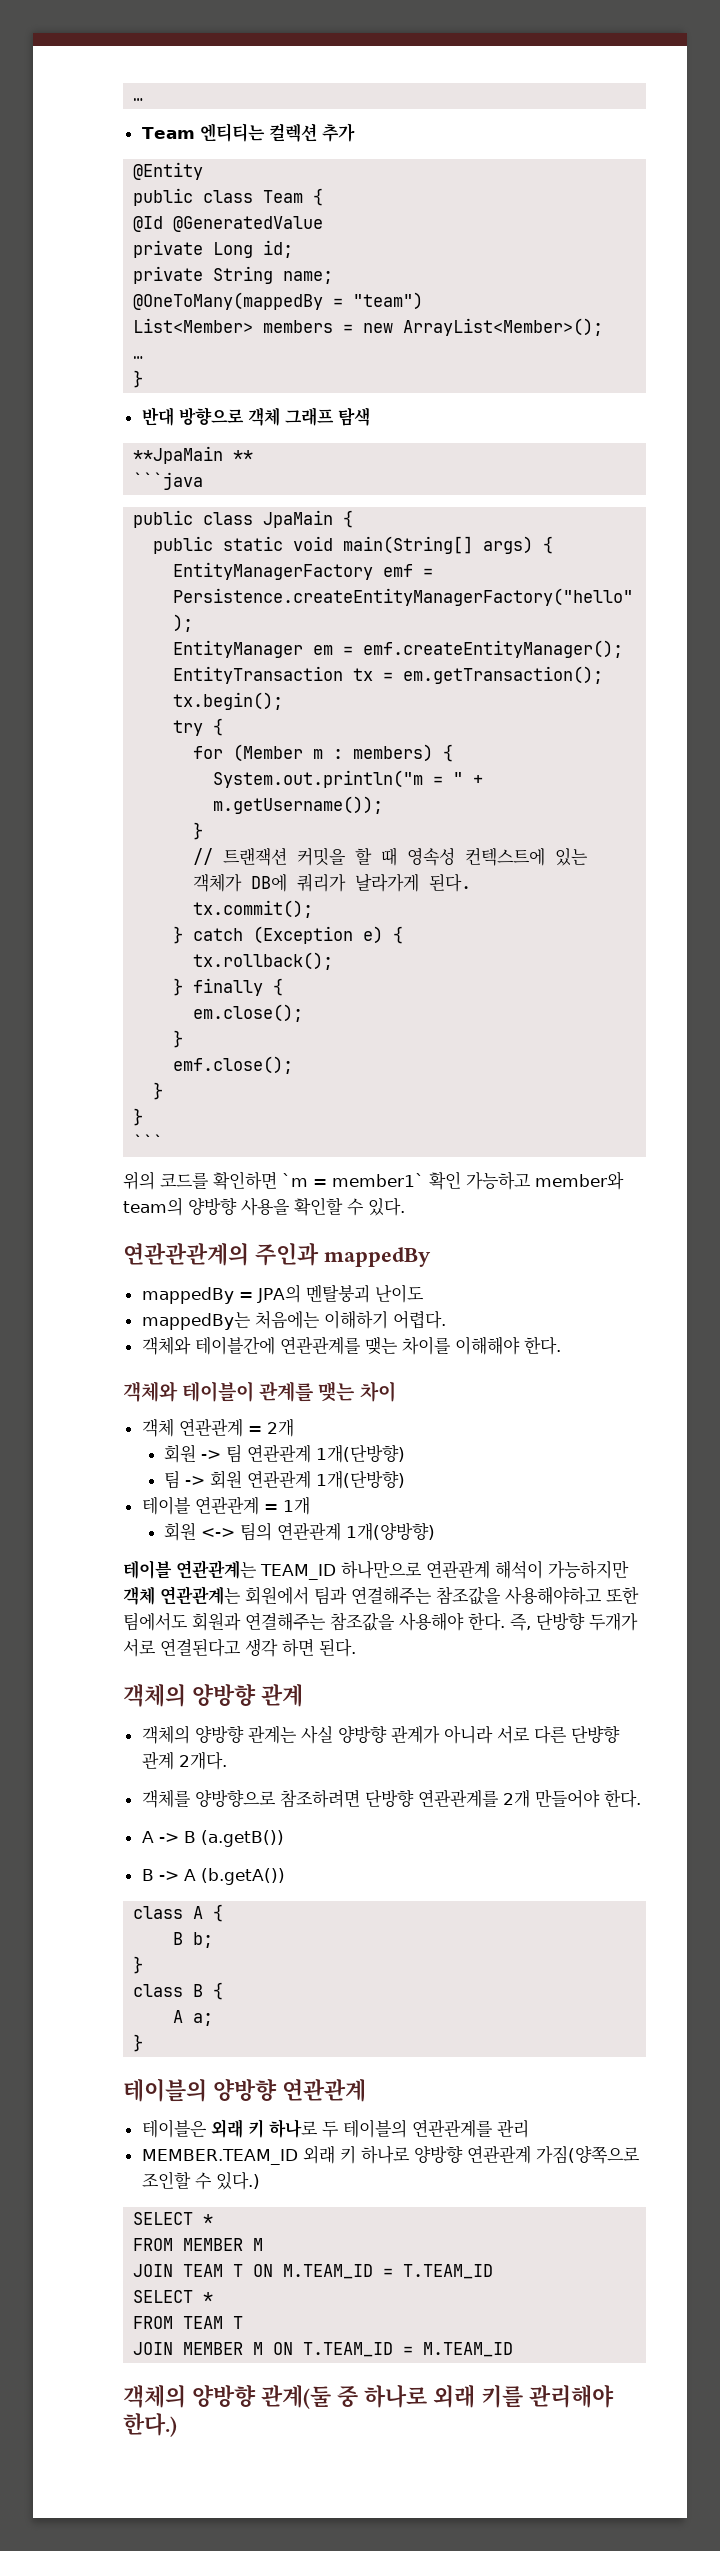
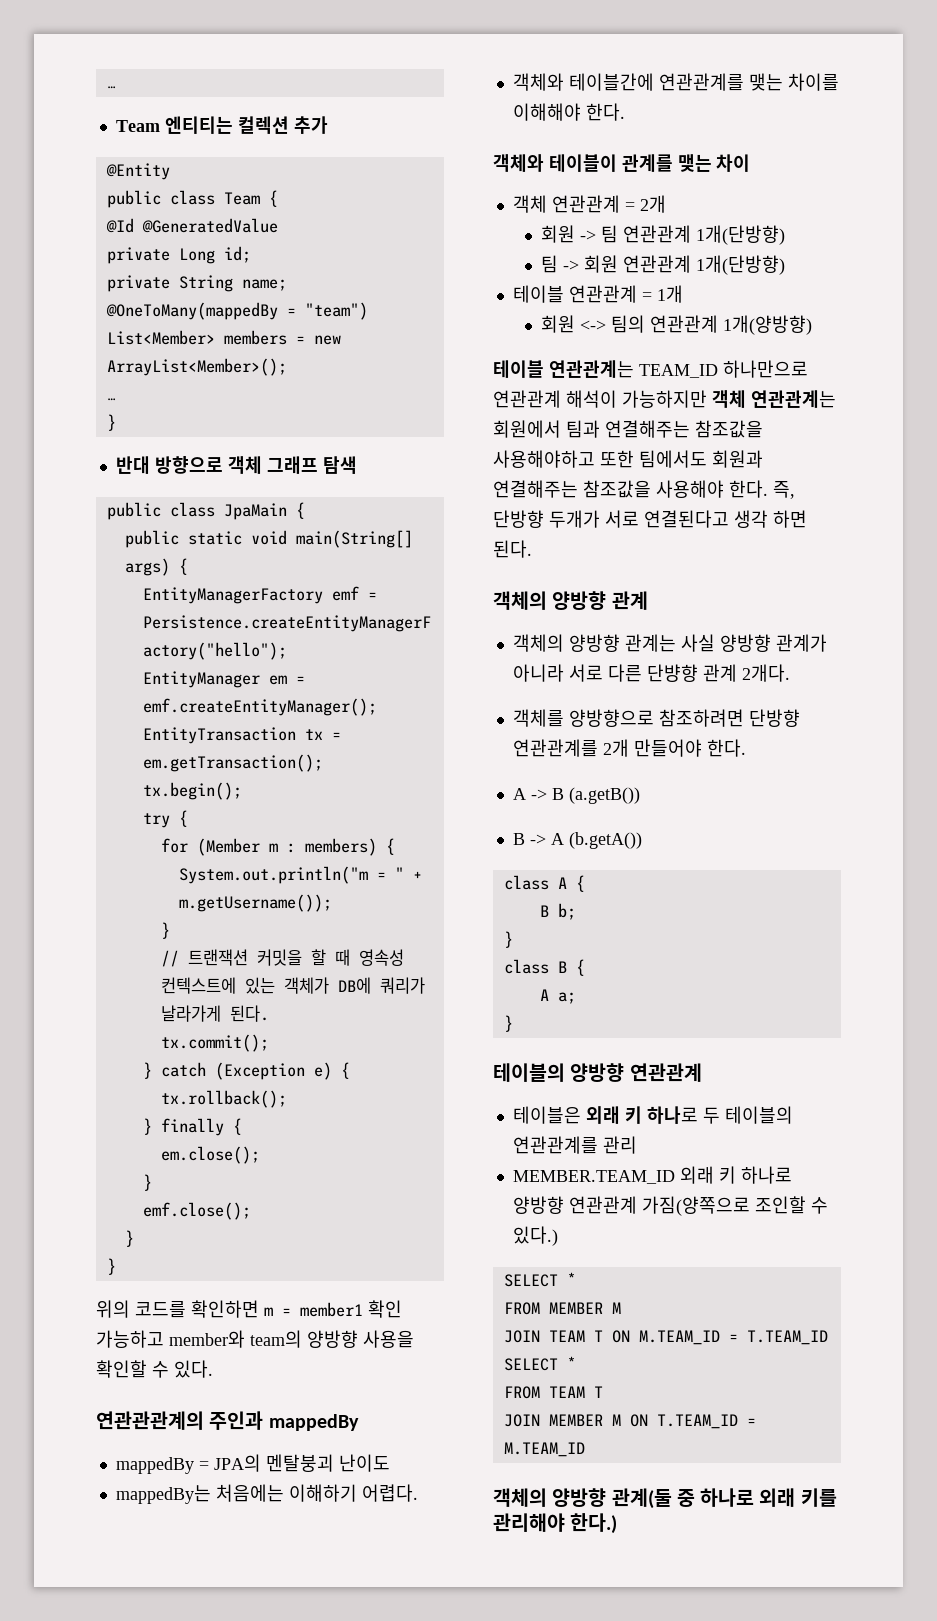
[133,446,254,464] [133,472,204,490] // **JpaMain ** // ```java -> (357, 465) none
[133,1134,164,1149] // ``` -> (116, 1266) none
[282,1173,424,1187] `m = member1` -> [264,1302,363,1317] m = member1

